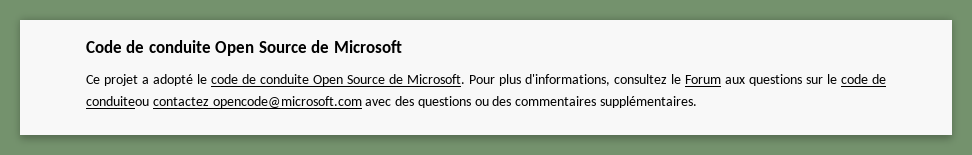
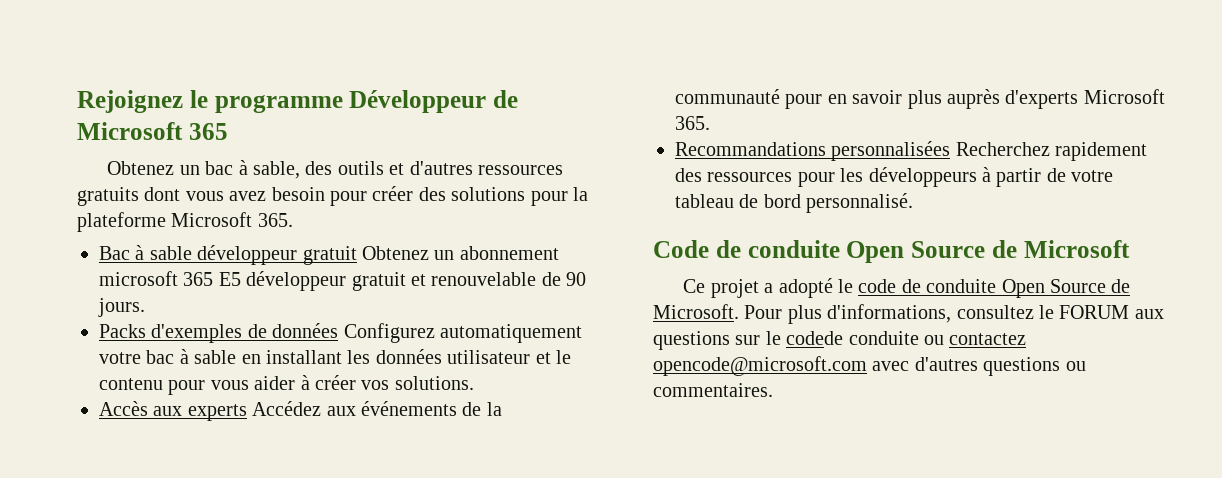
(86, 46) none -> [77,90,518,113] [77,122,228,140] [107,160,563,179] [77,186,588,206] [77,212,293,232] [99,245,559,265] [99,271,587,291] [98,298,145,317] [99,323,582,343] [99,349,571,364] [99,375,474,395] [99,401,502,421] [675,89,1165,109] [675,116,710,130] [675,141,1148,161] [675,167,1114,187] [675,193,914,213] Rejoignez le programme Développeur de Microsoft 365 // Obtenez un bac à sable, des outils et d'autres ressources gratuits dont vous avez besoin pour créer des solutions pour la plateforme Microsoft 365. // Bac à sable développeur gratuit Obtenez un abonnement microsoft 365 E5 développeur gratuit et renouvelable de 90 jours. // Packs d'exemples de données Configurez automatiquement votre bac à sable en installant les données utilisateur et le contenu pour vous aider à créer vos solutions. // Accès aux experts Accédez aux événements de la communauté pour en savoir plus auprès d'experts Microsoft 365. // Recommandations personnalisées Recherchez rapidement des ressources pour les développeurs à partir de votre tableau de bord personnalisé. //
[685,75,721,84] Forum -> [1059,305,1130,319] FORUM
[841,74,886,84] [86,96,149,106] code de conduiteou -> [786,331,944,345] codede conduite ou
[395,96,415,106] des -> [914,357,978,371] d'autres
[492,96,698,108] des commentaires supplémentaires. -> [653,383,773,397] commentaires.

